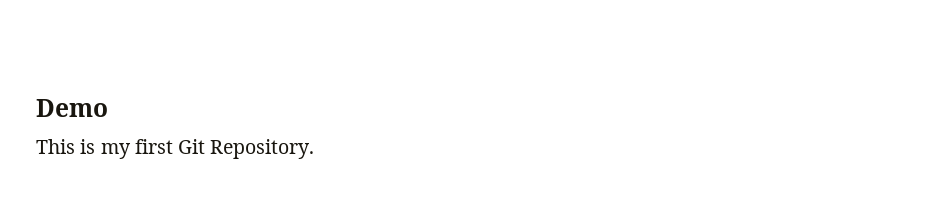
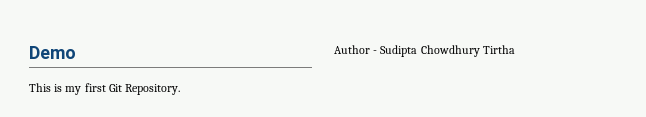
(315, 149) none -> [334,45,515,57] // Author - Sudipta Chowdhury Tirtha

